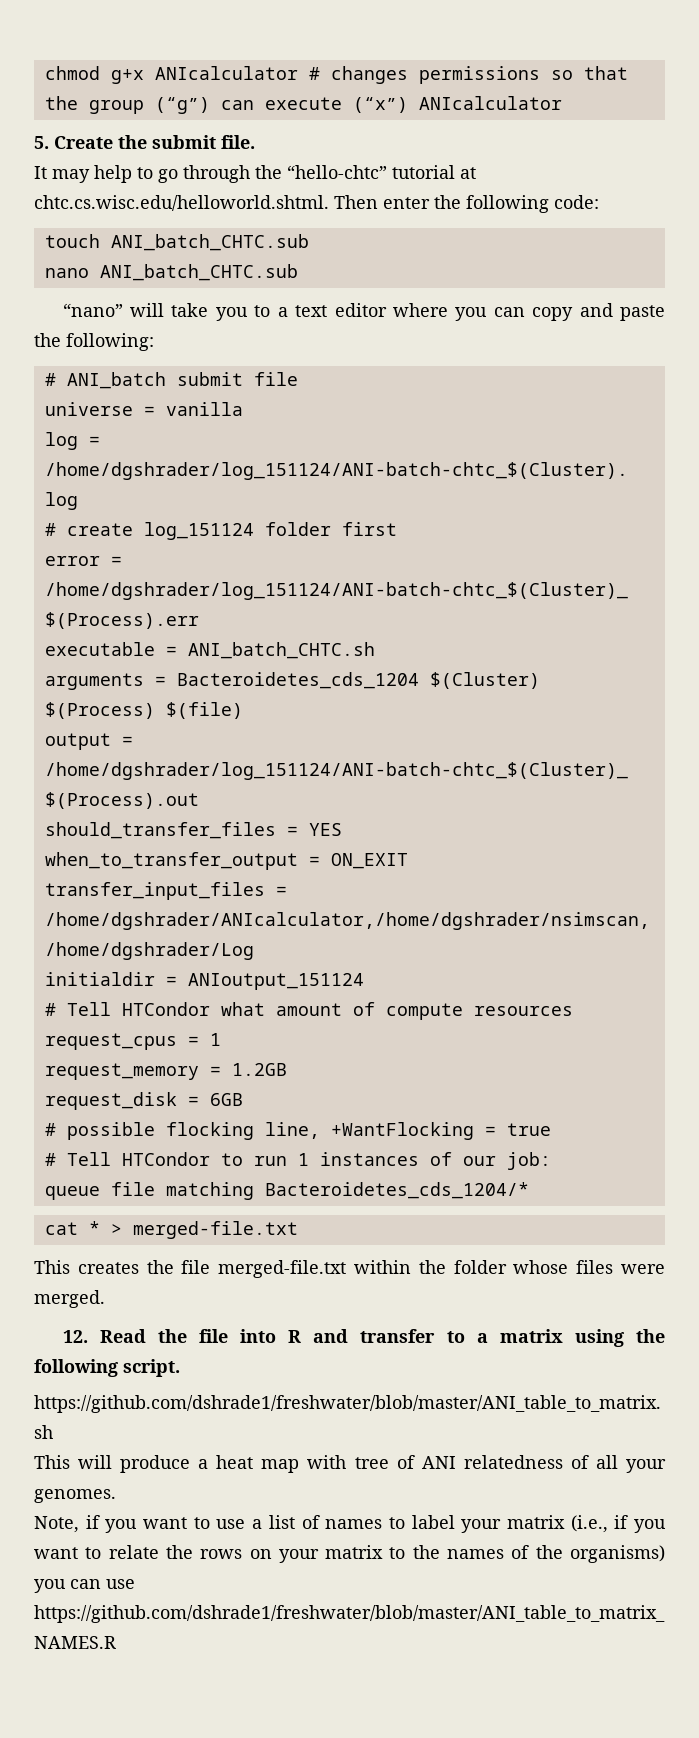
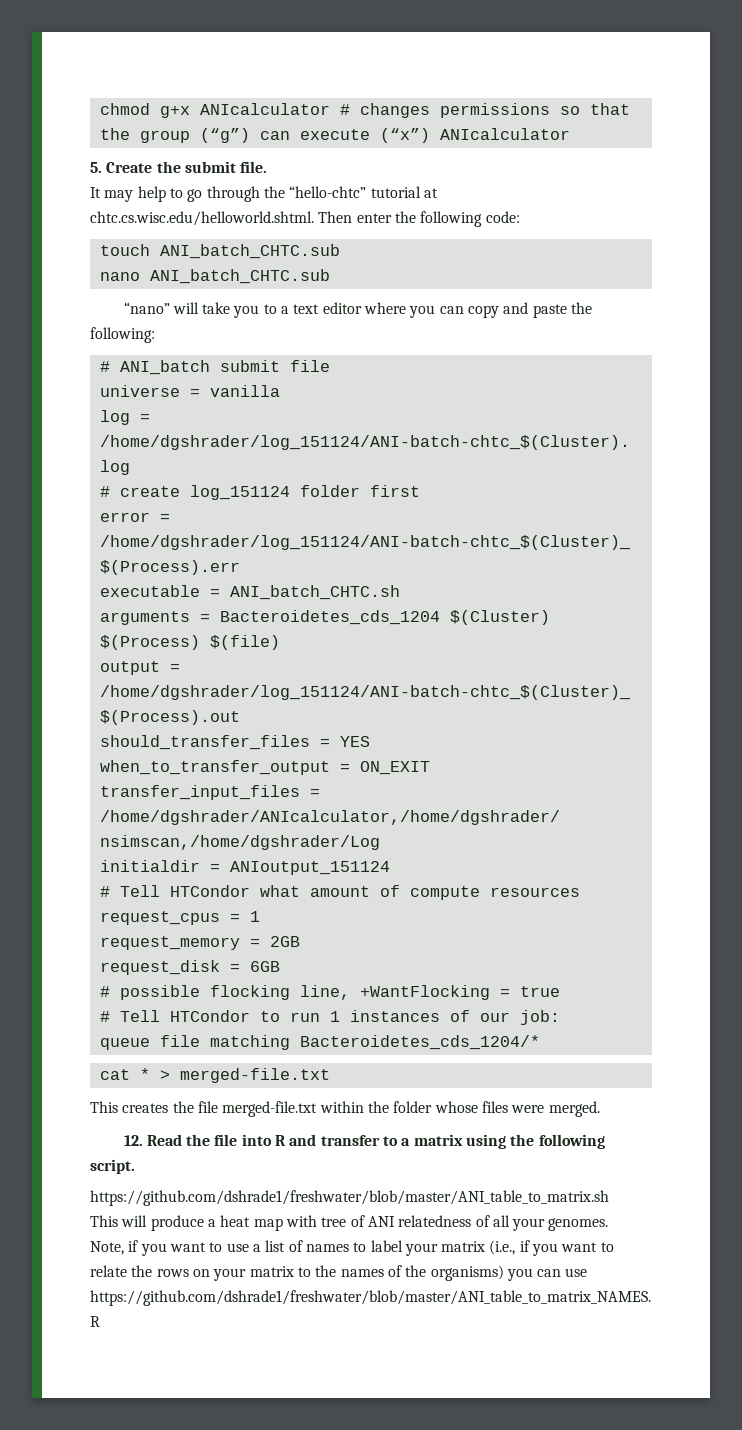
[231,1063,287,1076] 1.2GB -> [269,936,300,947] 2GB

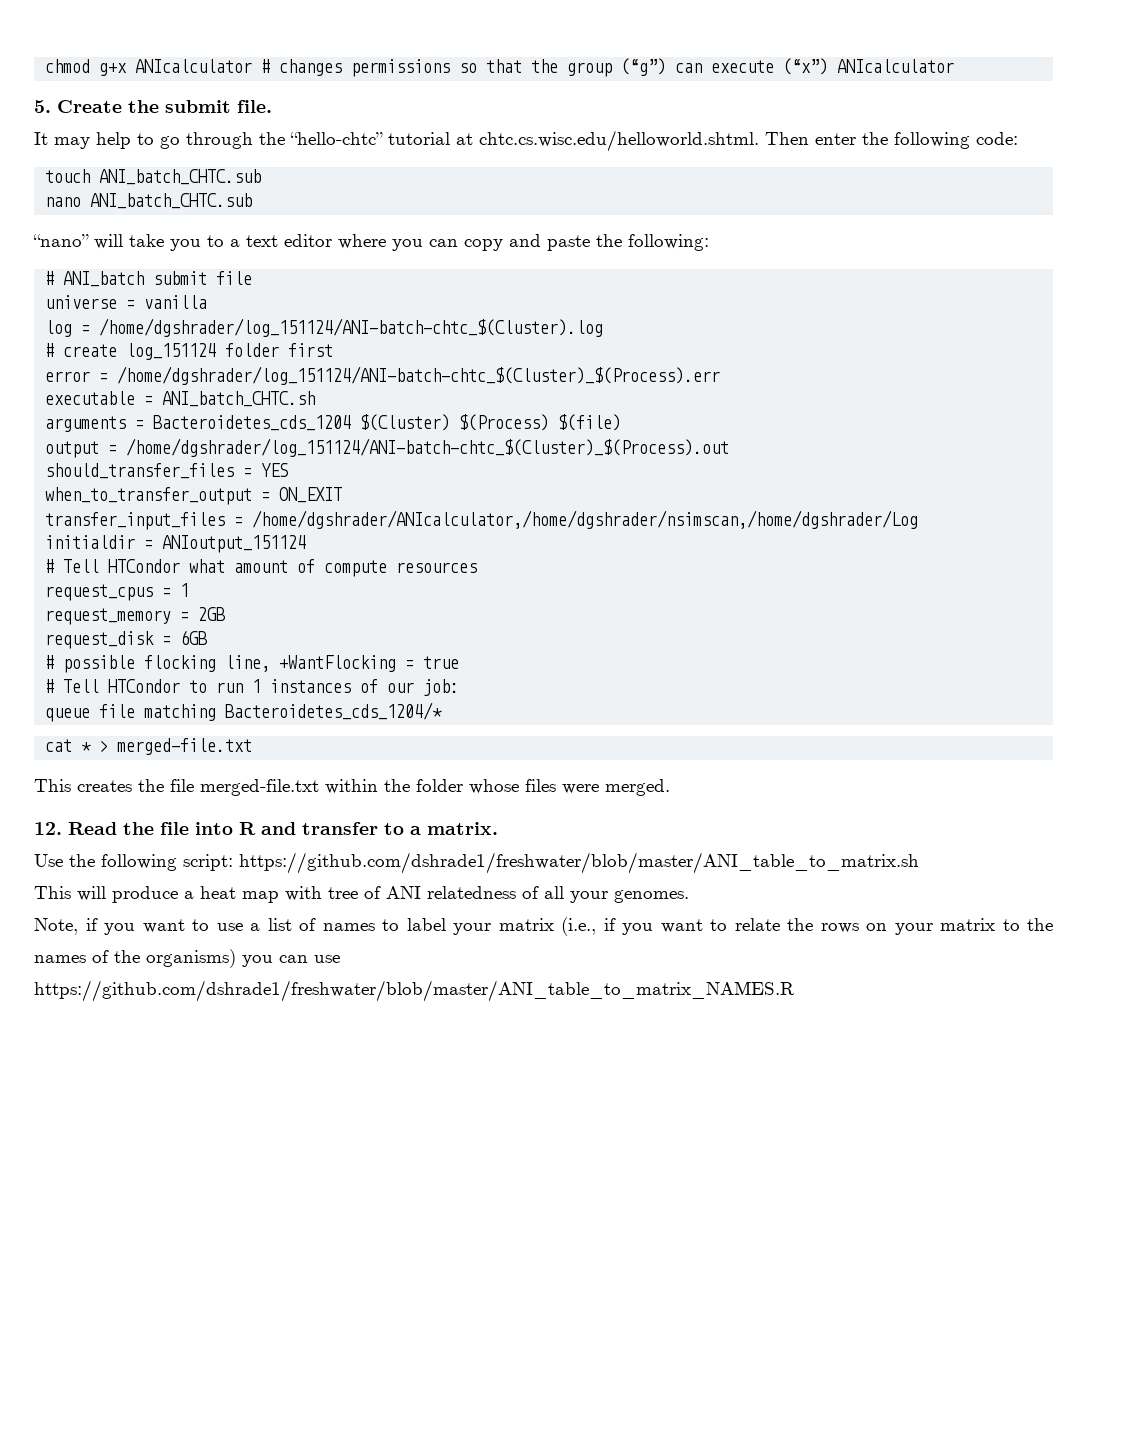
[413,1134,605,1149] [90,1159,135,1174] matrix using the following script. // -> [427,822,498,835] [34,854,233,871] matrix. // Use the following script:

